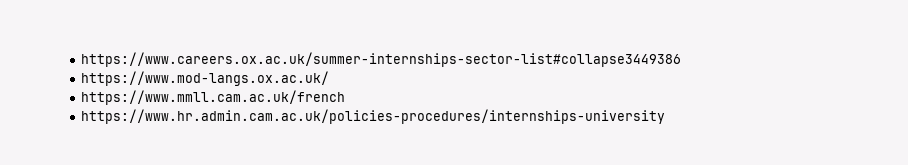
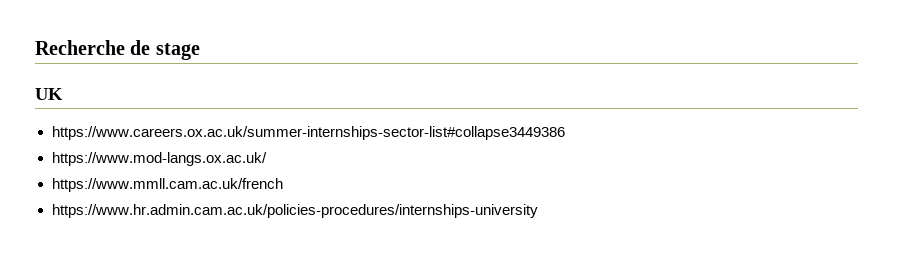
(81, 59) none -> [35,40,200,60] [35,88,63,100] Recherche de stage // UK //

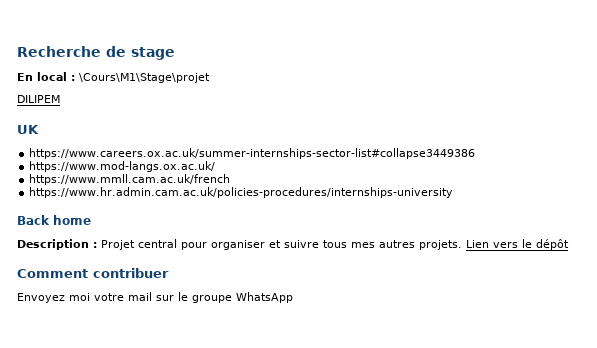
(200, 51) none -> [17,72,210,83] [17,95,60,103] // En local : \Cours\M1\Stage\projet // DILIPEM
(538, 211) none -> [17,215,91,225] [17,239,569,250] [17,268,169,278] [17,292,293,303] // Back home // Description : Projet central pour organiser et suivre tous mes autres projets. Lien vers le dépôt // Comment contribuer // Envoyez moi votre mail sur le groupe WhatsApp

